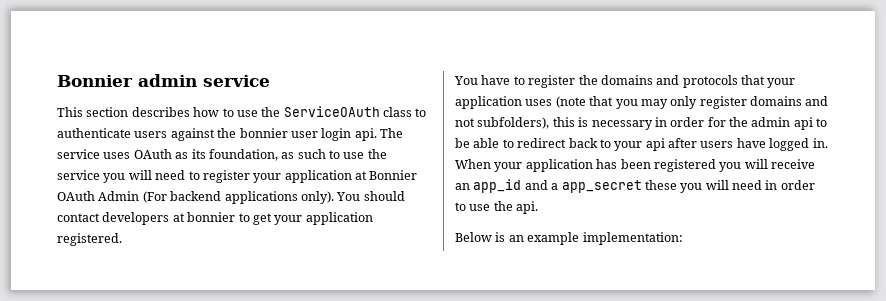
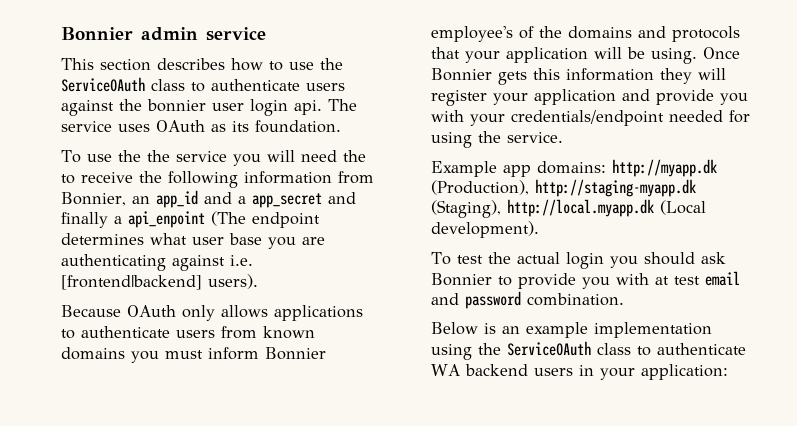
[208,149,387,161] foundation, as such to use the -> [255,120,341,133] [61,150,170,163] foundation. // To use the the
[188,170,418,183] [57,191,405,204] [57,212,373,225] [57,233,122,246] [454,75,576,88] to register your application at Bonnier OAuth Admin (For backend applications only). You should contact developers at bonnier to get your application registered. // You have to register -> [342,150,366,162] [61,171,374,188] [61,190,356,208] [61,211,320,228] [61,233,325,249] [61,254,253,271] [61,274,258,290] [61,305,363,321] [61,326,315,339] [61,347,326,363] [431,26,534,42] the to receive the following information from Bonnier, an app_id and a app_secret and finally a api_enpoint (The endpoint determines what user base you are authenticating against i.e. [frontend|backend] users). // Because OAuth only allows applications to authenticate users from known domains you must inform Bonnier employee's of
[525,96,829,109] [455,117,828,130] [455,138,828,151] [455,159,815,172] [455,179,815,193] [455,201,539,214] [455,232,683,245] uses (note that you may only register domains and not subfolders), this is necessary in order for the admin api to be able to redirect back to your api after users have logged in. When your application has been registered you will receive an app_id and a app_secret these you will need in order to use the api. // Below is an example implementation: -> [594,47,740,64] [431,68,726,85] [431,89,748,106] [431,110,750,126] [431,131,563,148] [431,159,717,177] [431,179,696,197] [431,199,706,218] [431,221,539,238] [431,252,726,269] [431,271,740,289] [431,291,624,309] [431,322,712,338] [431,341,746,360] [431,364,728,380] will be using. Once Bonnier gets this information they will register your application and provide you with your credentials/endpoint needed for using the service. // Example app domains: http://myapp.dk (Production), http://staging-myapp.dk (Staging), http://local.myapp.dk (Local development). // To test the actual login you should ask Bonnier to provide you with at test email and password combination. // Below is an example implementation using the ServiceOAuth class to authenticate WA backend users in your application:

